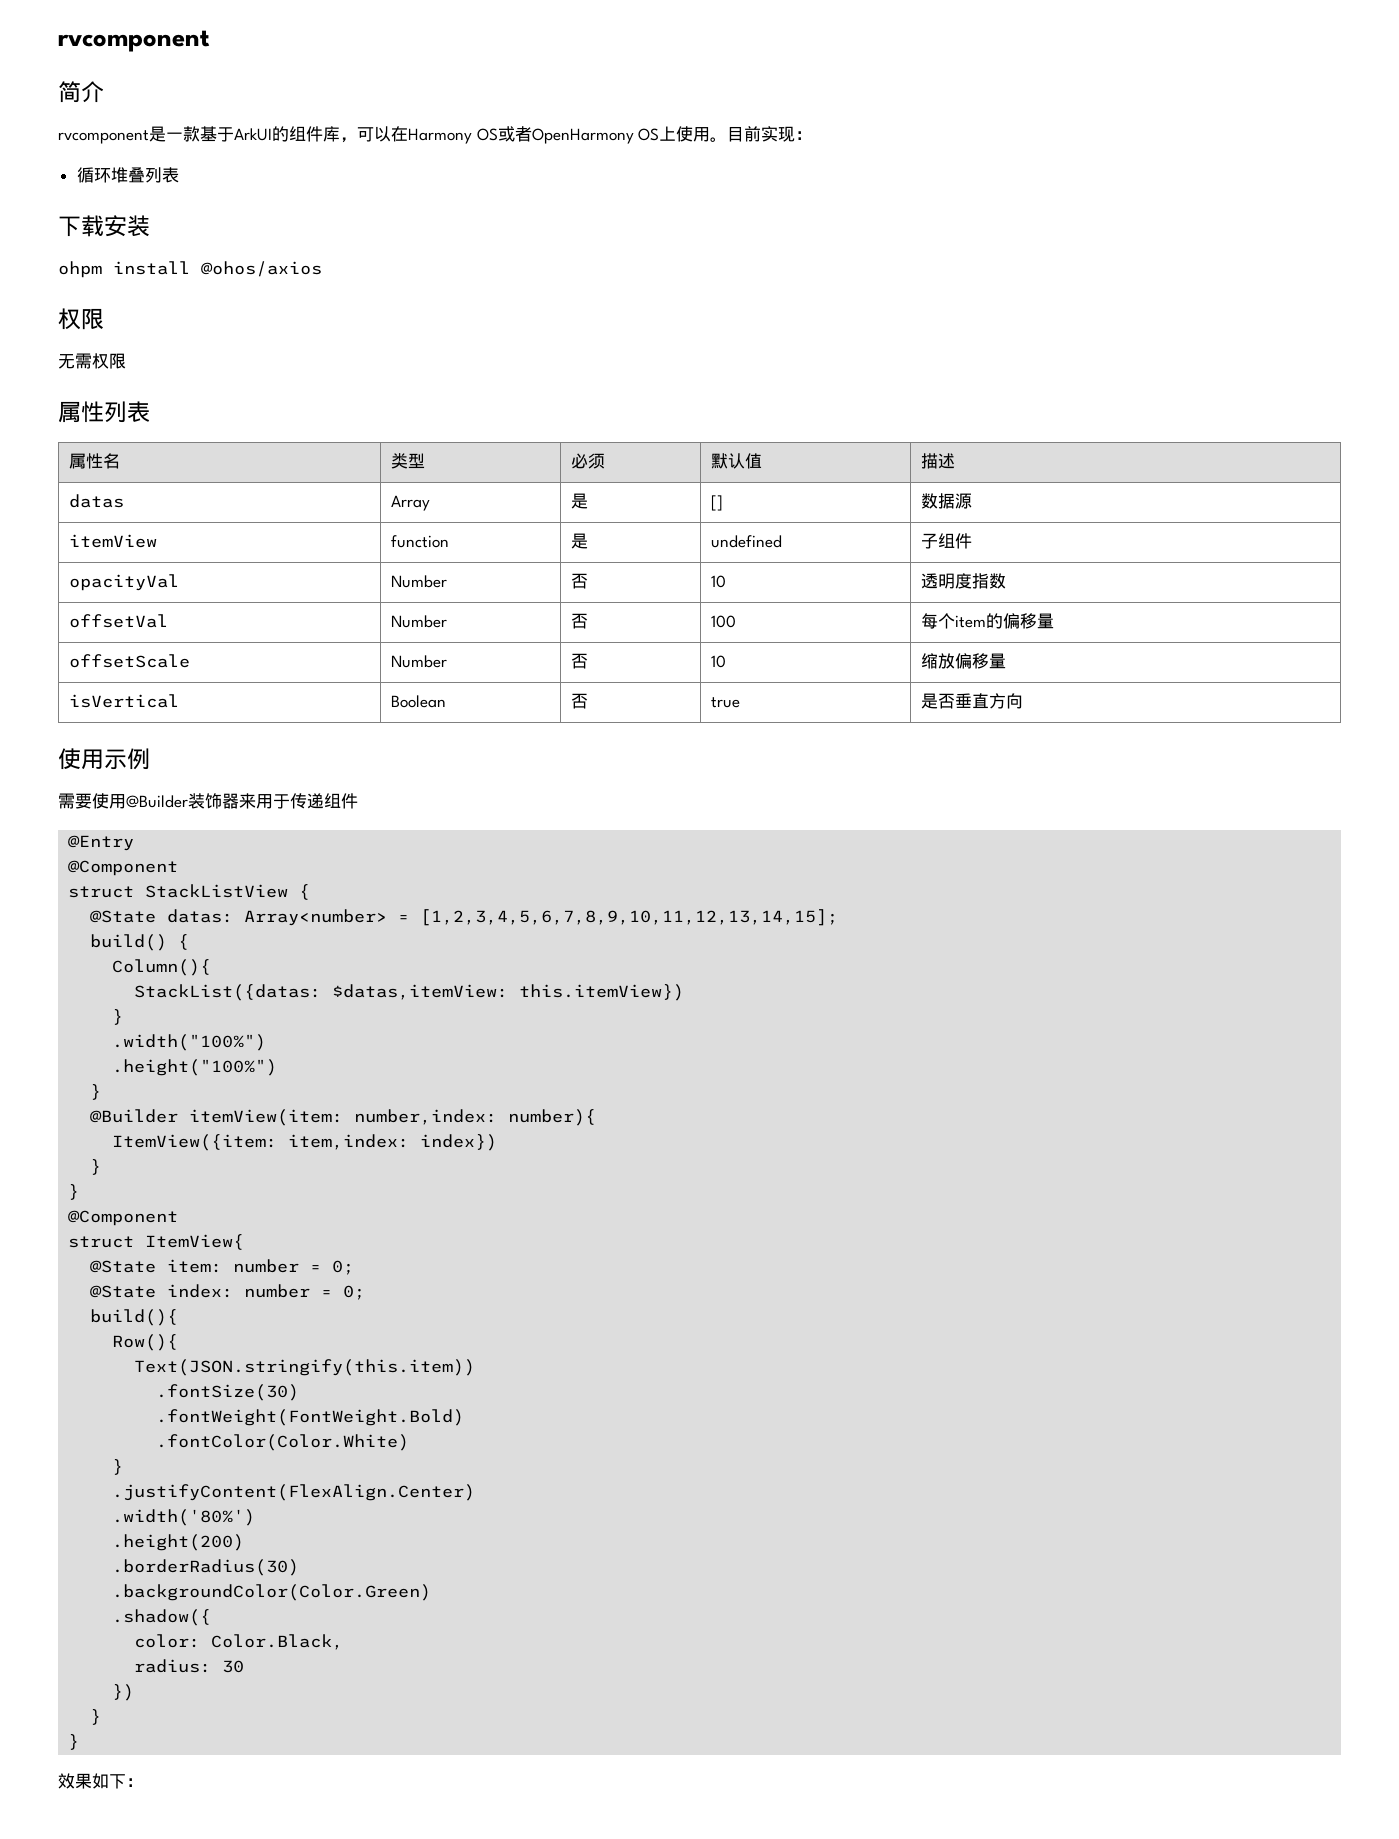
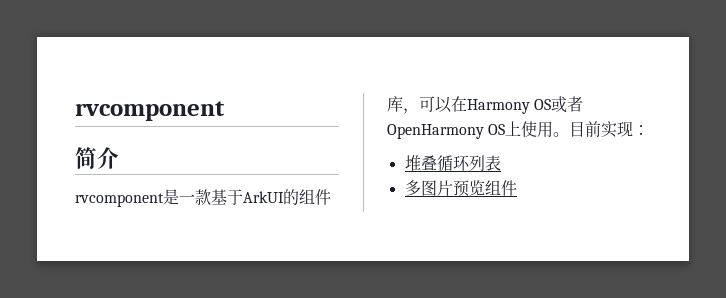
[76,167,179,183] [58,215,150,237] [58,261,322,278] [58,308,104,330] [58,353,126,369] [58,401,150,423] [68,453,120,469] [390,453,425,469] [570,453,605,469] [710,453,762,469] [920,453,955,469] [68,494,124,508] [390,495,430,511] [570,493,588,509] [710,495,723,511] [920,493,972,509] [68,534,157,548] [390,535,449,548] [570,533,588,549] [710,535,782,548] [920,533,972,549] [68,574,179,591] [390,575,447,588] [570,573,588,589] [710,575,726,588] [920,573,1006,589] [68,614,168,628] [390,615,447,628] [570,613,588,629] [710,615,736,628] [920,613,1054,629] [68,654,190,668] [390,655,447,668] [570,653,588,669] [710,655,726,668] [920,653,1006,669] [68,694,179,708] [390,695,446,708] [570,693,588,709] [710,697,740,708] [920,693,1023,709] [58,748,150,770] [58,793,358,809] [68,835,135,851] [68,860,179,876] [68,884,311,900] [90,909,839,926] [90,934,190,951] [112,959,212,976] [134,984,685,1001] [112,1009,124,1025] [112,1034,267,1051] [112,1059,278,1076] [90,1084,102,1100] [90,1109,597,1126] [112,1134,498,1151] [90,1159,102,1175] [68,1184,80,1200] [68,1210,179,1226] [68,1234,245,1250] [90,1259,355,1275] [90,1284,366,1300] [90,1309,179,1326] [112,1334,179,1351] [134,1359,476,1376] [156,1384,300,1401] [156,1409,465,1426] [156,1434,410,1451] [112,1459,124,1475] [112,1484,476,1501] [112,1509,256,1526] [112,1534,245,1551] [112,1559,300,1576] [112,1584,432,1601] [112,1609,212,1626] [134,1634,344,1650] [134,1659,245,1673] [112,1684,135,1701] [90,1709,102,1725] [68,1734,80,1750] [58,1773,143,1789] 循环堆叠列表 // 下载安装 // ohpm install @ohos/axios // 权限 // 无需权限 // 属性列表 // 属性名 | 类型 | 必须 | 默认值 | 描述 // datas | Array | 是 | [] | 数据源 // itemView | function | 是 | undefined | 子组件 // opacityVal | Number | 否 | 10 | 透明度指数 // offsetVal | Number | 否 | 100 | 每个item的偏移量 // offsetScale | Number | 否 | 10 | 缩放偏移量 // isVertical | Boolean | 否 | true | 是否垂直方向 // 使用示例 // 需要使用@Builder装饰器来用于传递组件 // @Entry // @Component // struct StackListView { // @State datas: Array<number> = [1,2,3,4,5,6,7,8,9,10,11,12,13,14,15]; // build() { // Column(){ // StackList({datas: $datas,itemView: this.itemView}) // } // .width("100%") // .height("100%") // } // @Builder itemView(item: number,index: number){ // ItemView({item: item,index: index}) // } // } // @Component // struct ItemView{ // @State item: number = 0; // @State index: number = 0; // build(){ // Row(){ // Text(JSON.stringify(this.item)) // .fontSize(30) // .fontWeight(FontWeight.Bold) // .fontColor(Color.White) // } // .justifyContent(FlexAlign.Center) // .width('80%') // .height(200) // .borderRadius(30) // .backgroundColor(Color.Green) // .shadow({ // color: Color.Black, // radius: 30 // }) // } // } // 效果如下： -> [404,155,501,171] [404,180,517,197] 堆叠循环列表 // 多图片预览组件

